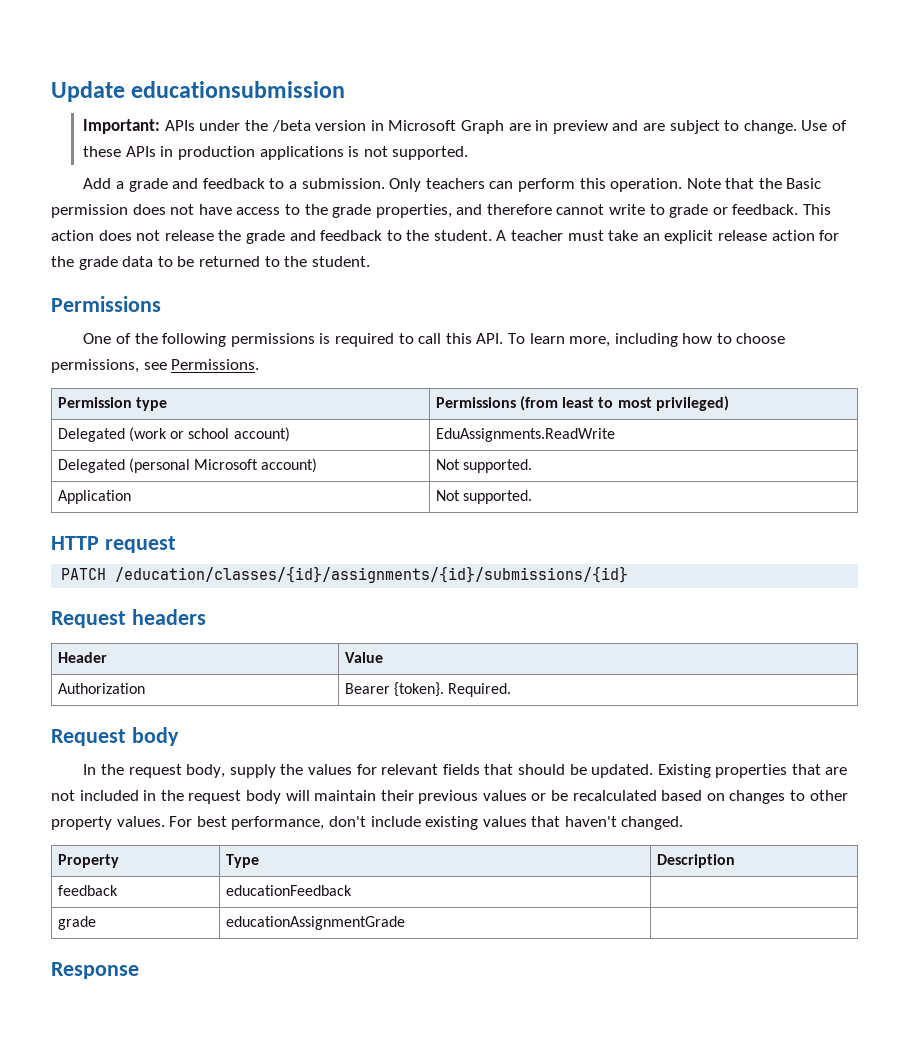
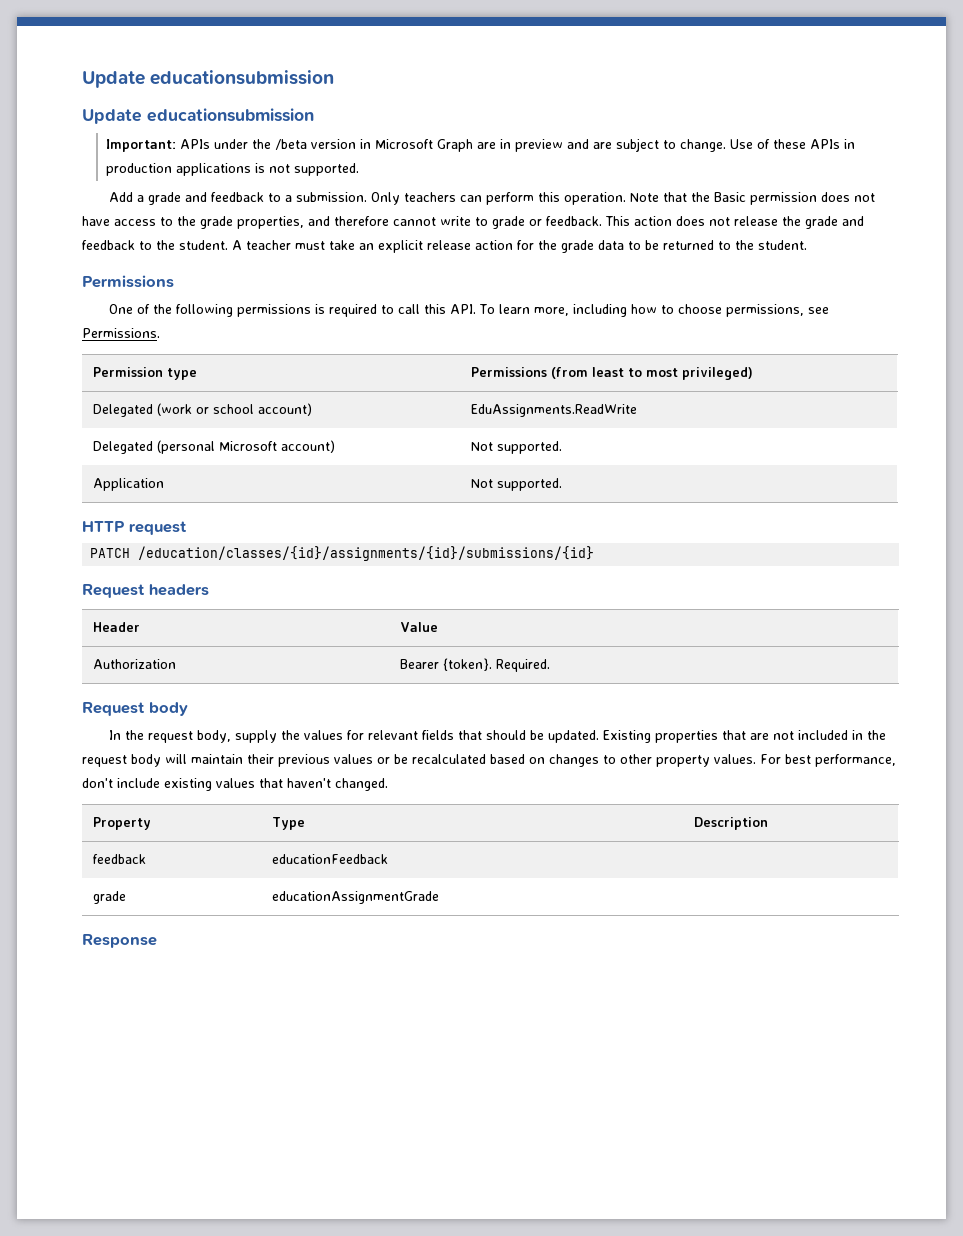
[51,81,346,102] Update educationsubmission -> [82,70,335,88] [82,108,314,124] Update educationsubmission // Update educationsubmission

